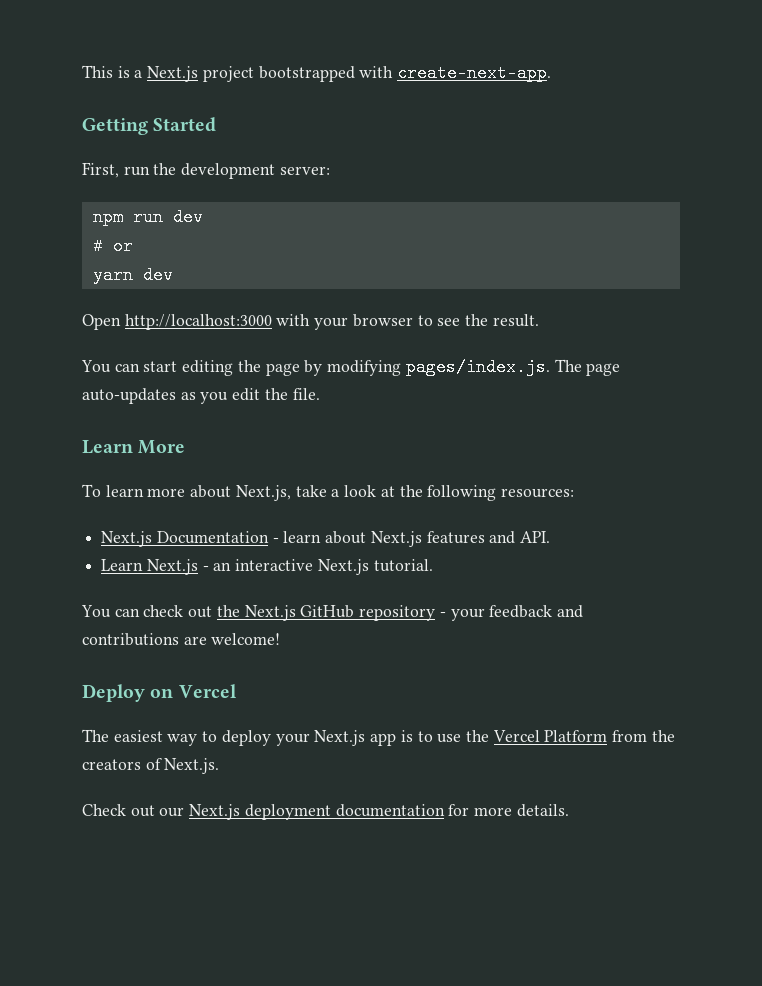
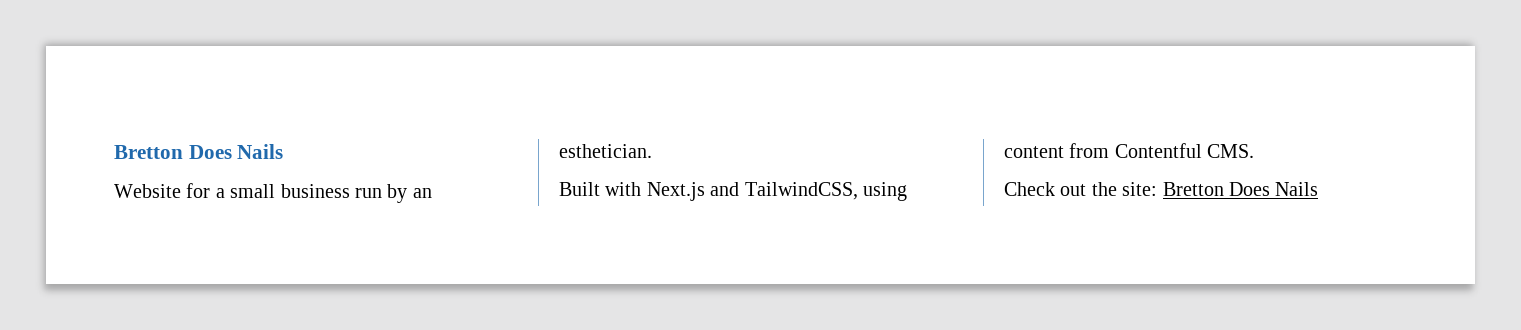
[82,64,552,82] [82,117,217,135] [82,162,330,179] [92,208,203,226] [92,237,133,255] [92,266,173,284] [82,314,539,330] [81,358,621,376] [82,388,320,404] [82,440,186,454] [82,484,574,501] [101,531,551,547] [101,559,433,575] [81,605,583,621] [82,633,281,646] [82,684,237,702] [82,729,675,746] [82,758,220,774] [82,804,569,820] This is a Next.js project bootstrapped with create-next-app. // Getting Started // First, run the development server: // npm run dev // # or // yarn dev // Open http://localhost:3000 with your browser to see the result. // You can start editing the page by modifying pages/index.js. The page auto-updates as you edit the file. // Learn More // To learn more about Next.js, take a look at the following resources: // Next.js Documentation - learn about Next.js features and API. // Learn Next.js - an interactive Next.js tutorial. // You can check out the Next.js GitHub repository - your feedback and contributions are welcome! // Deploy on Vercel // The easiest way to deploy your Next.js app is to use the Vercel Platform from the creators of Next.js. // Check out our Next.js deployment documentation for more details. -> [114,144,284,159] [114,183,432,203] [559,144,652,158] [559,182,907,201] [1004,143,1255,158] [1004,182,1319,196] Bretton Does Nails // Website for a small business run by an esthetician. // Built with Next.js and TailwindCSS, using content from Contentful CMS. // Check out the site: Bretton Does Nails

